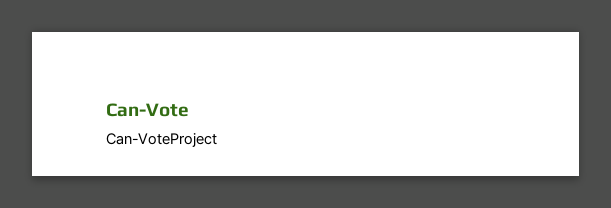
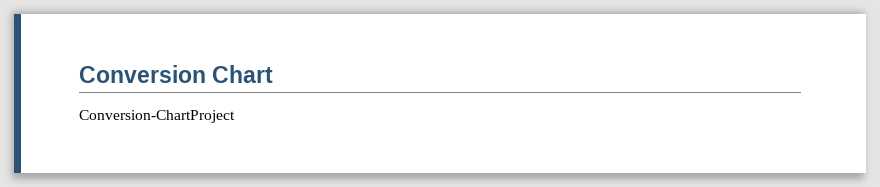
[106,103,189,117] [106,133,217,147] Can-Vote // Can-VoteProject -> [79,65,274,83] [79,110,235,123] Conversion Chart // Conversion-ChartProject

